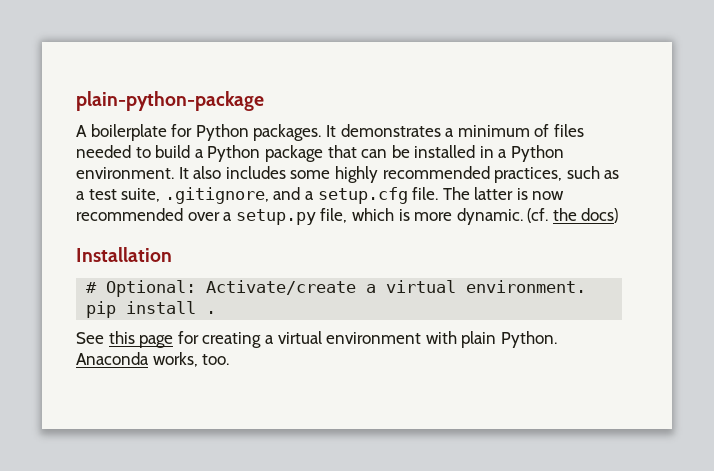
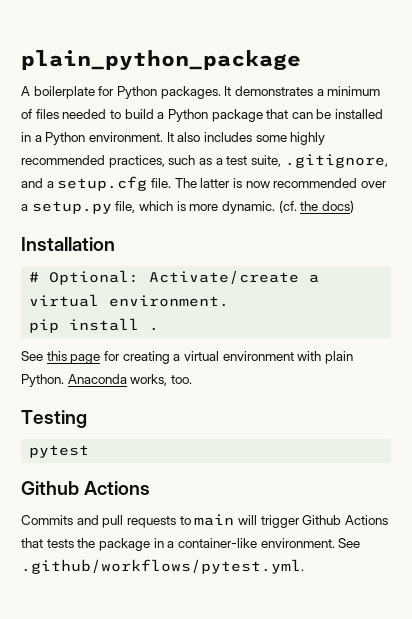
[76,91,264,111] plain-python-package -> [21,50,301,71] plain_python_package
(230, 359) none -> [21,410,87,428] [29,445,90,458] [21,481,151,495] [21,514,388,528] [21,538,361,551] [21,559,304,574] // Testing // pytest // Github Actions // Commits and pull requests to main will trigger Github Actions that tests the package in a container-like environment. See .github/workflows/pytest.yml.

